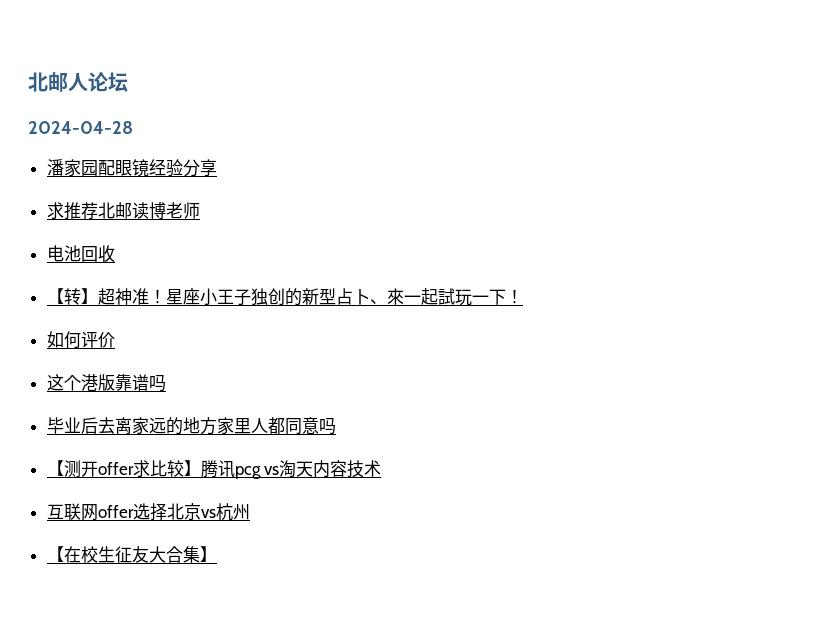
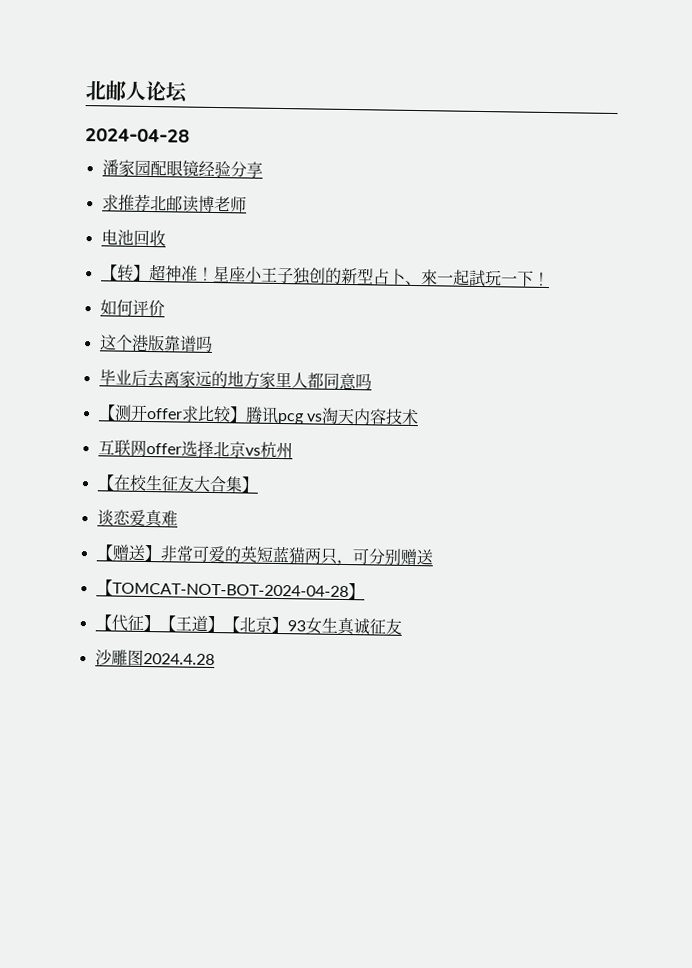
(217, 554) none -> [96,508,178,528] [95,544,434,567] [95,579,365,600] [94,614,402,636] [94,649,215,666] // 谈恋爱真难 // 【赠送】非常可爱的英短蓝猫两只，可分别赠送 // 【TOMCAT-NOT-BOT-2024-04-28】 // 【代征】【王道】【北京】93女生真诚征友 // 沙雕图2024.4.28

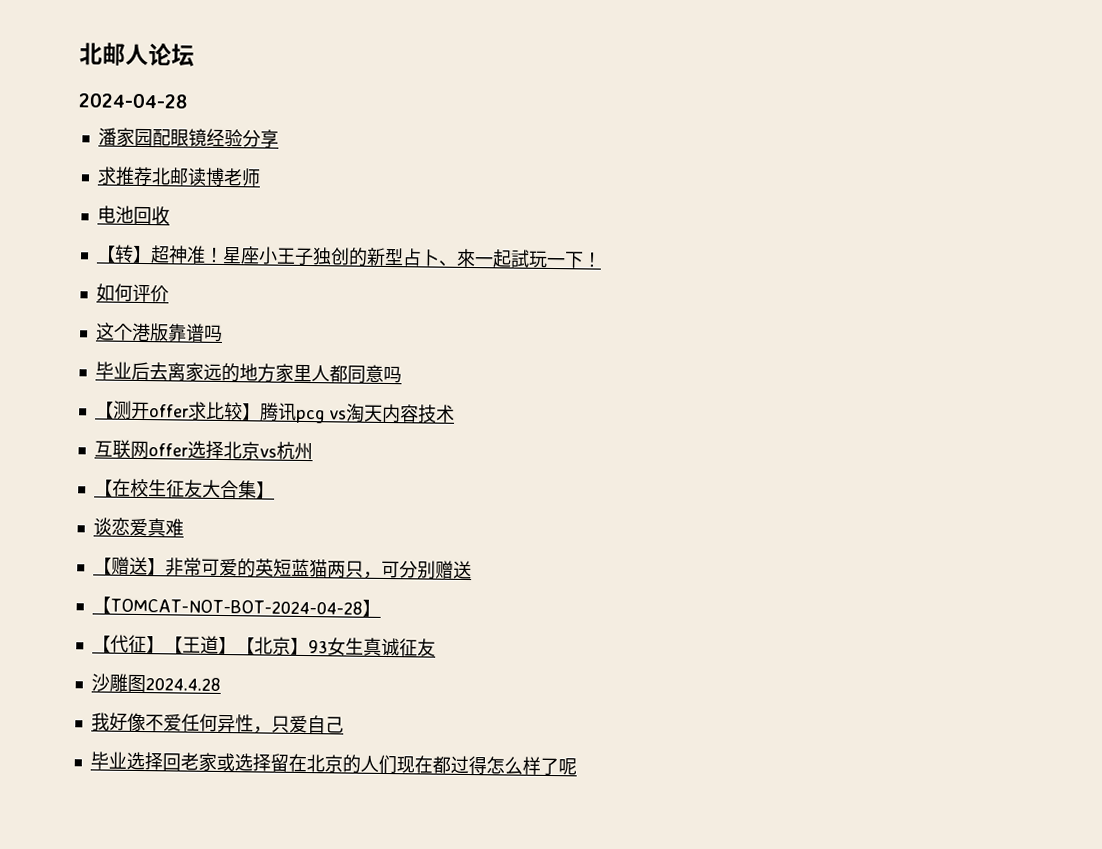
(215, 659) none -> [90,712,344,734] [89,751,577,776] // 我好像不爱任何异性，只爱自己 // 毕业选择回老家或选择留在北京的人们现在都过得怎么样了呢

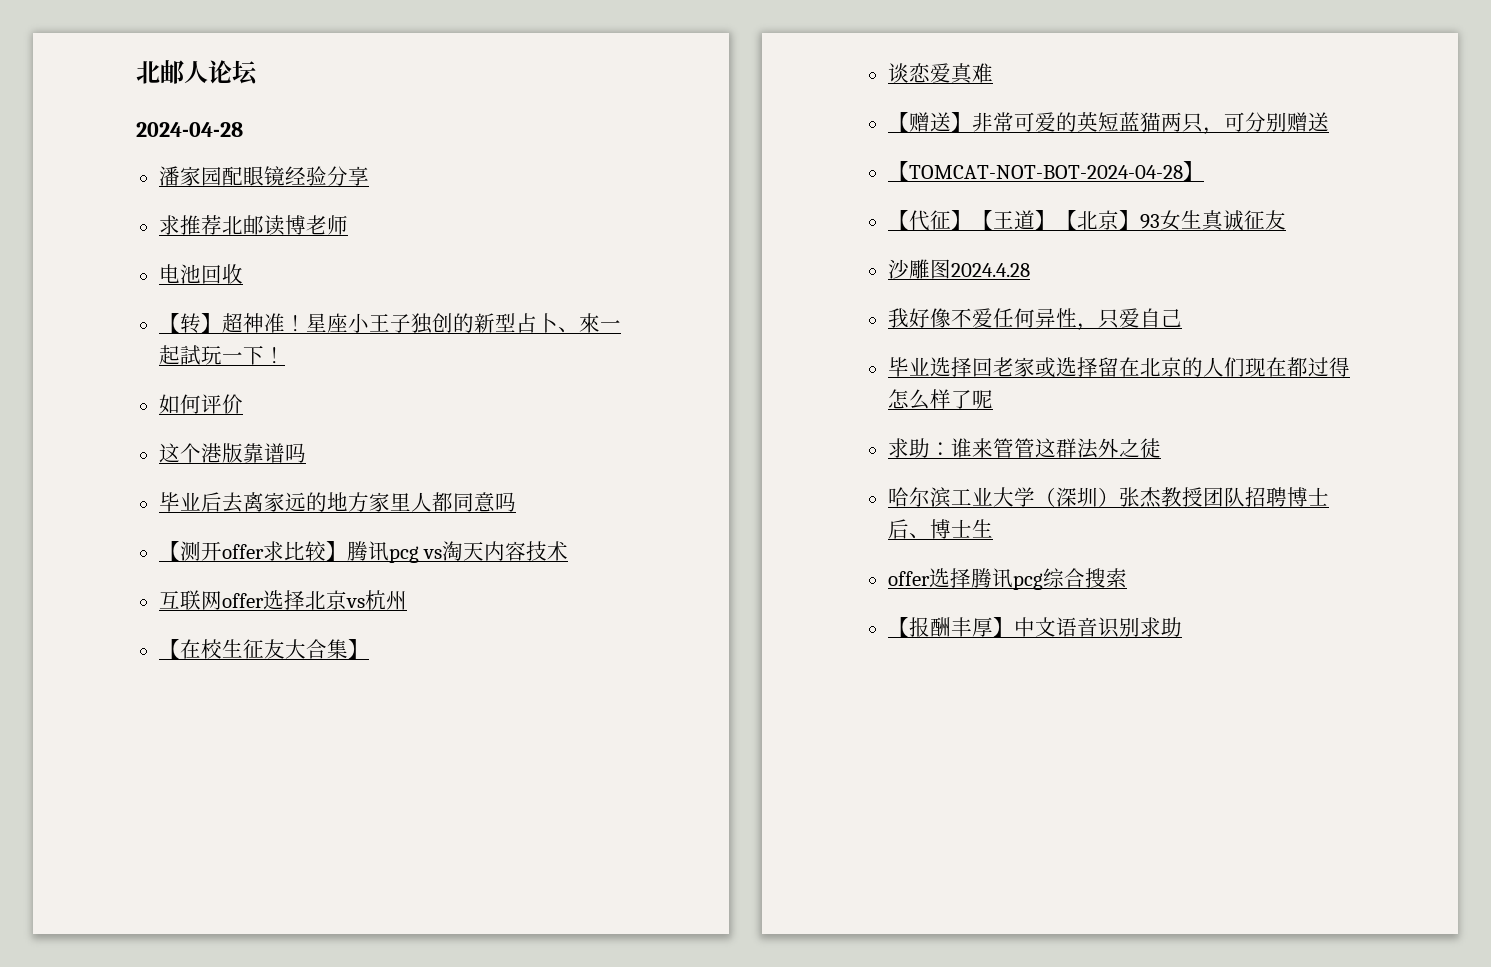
(577, 767) none -> [887,438,1161,459] [887,487,1329,508] [887,519,993,539] [887,568,1127,590] [887,617,1182,638] // 求助：谁来管管这群法外之徒 // 哈尔滨工业大学（深圳）张杰教授团队招聘博士后、博士生 // offer选择腾讯pcg综合搜索 // 【报酬丰厚】中文语音识别求助

